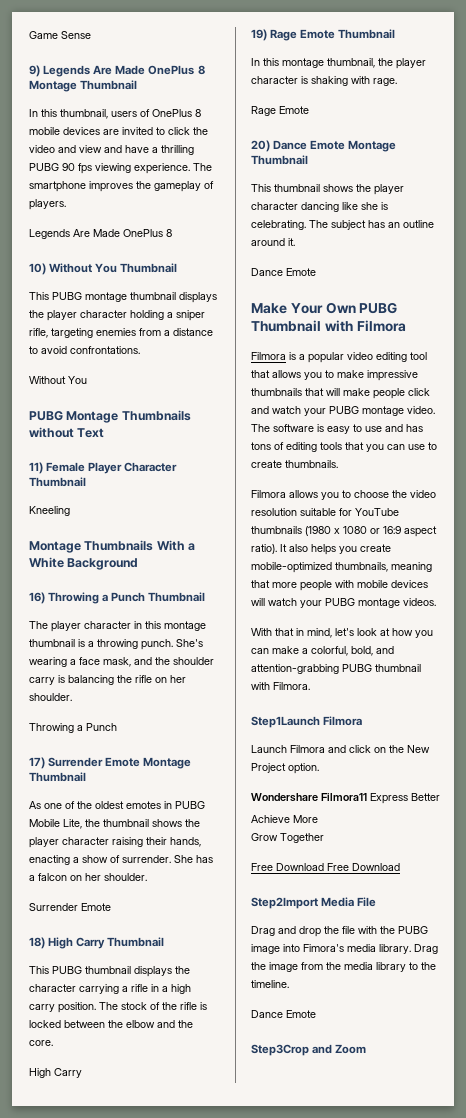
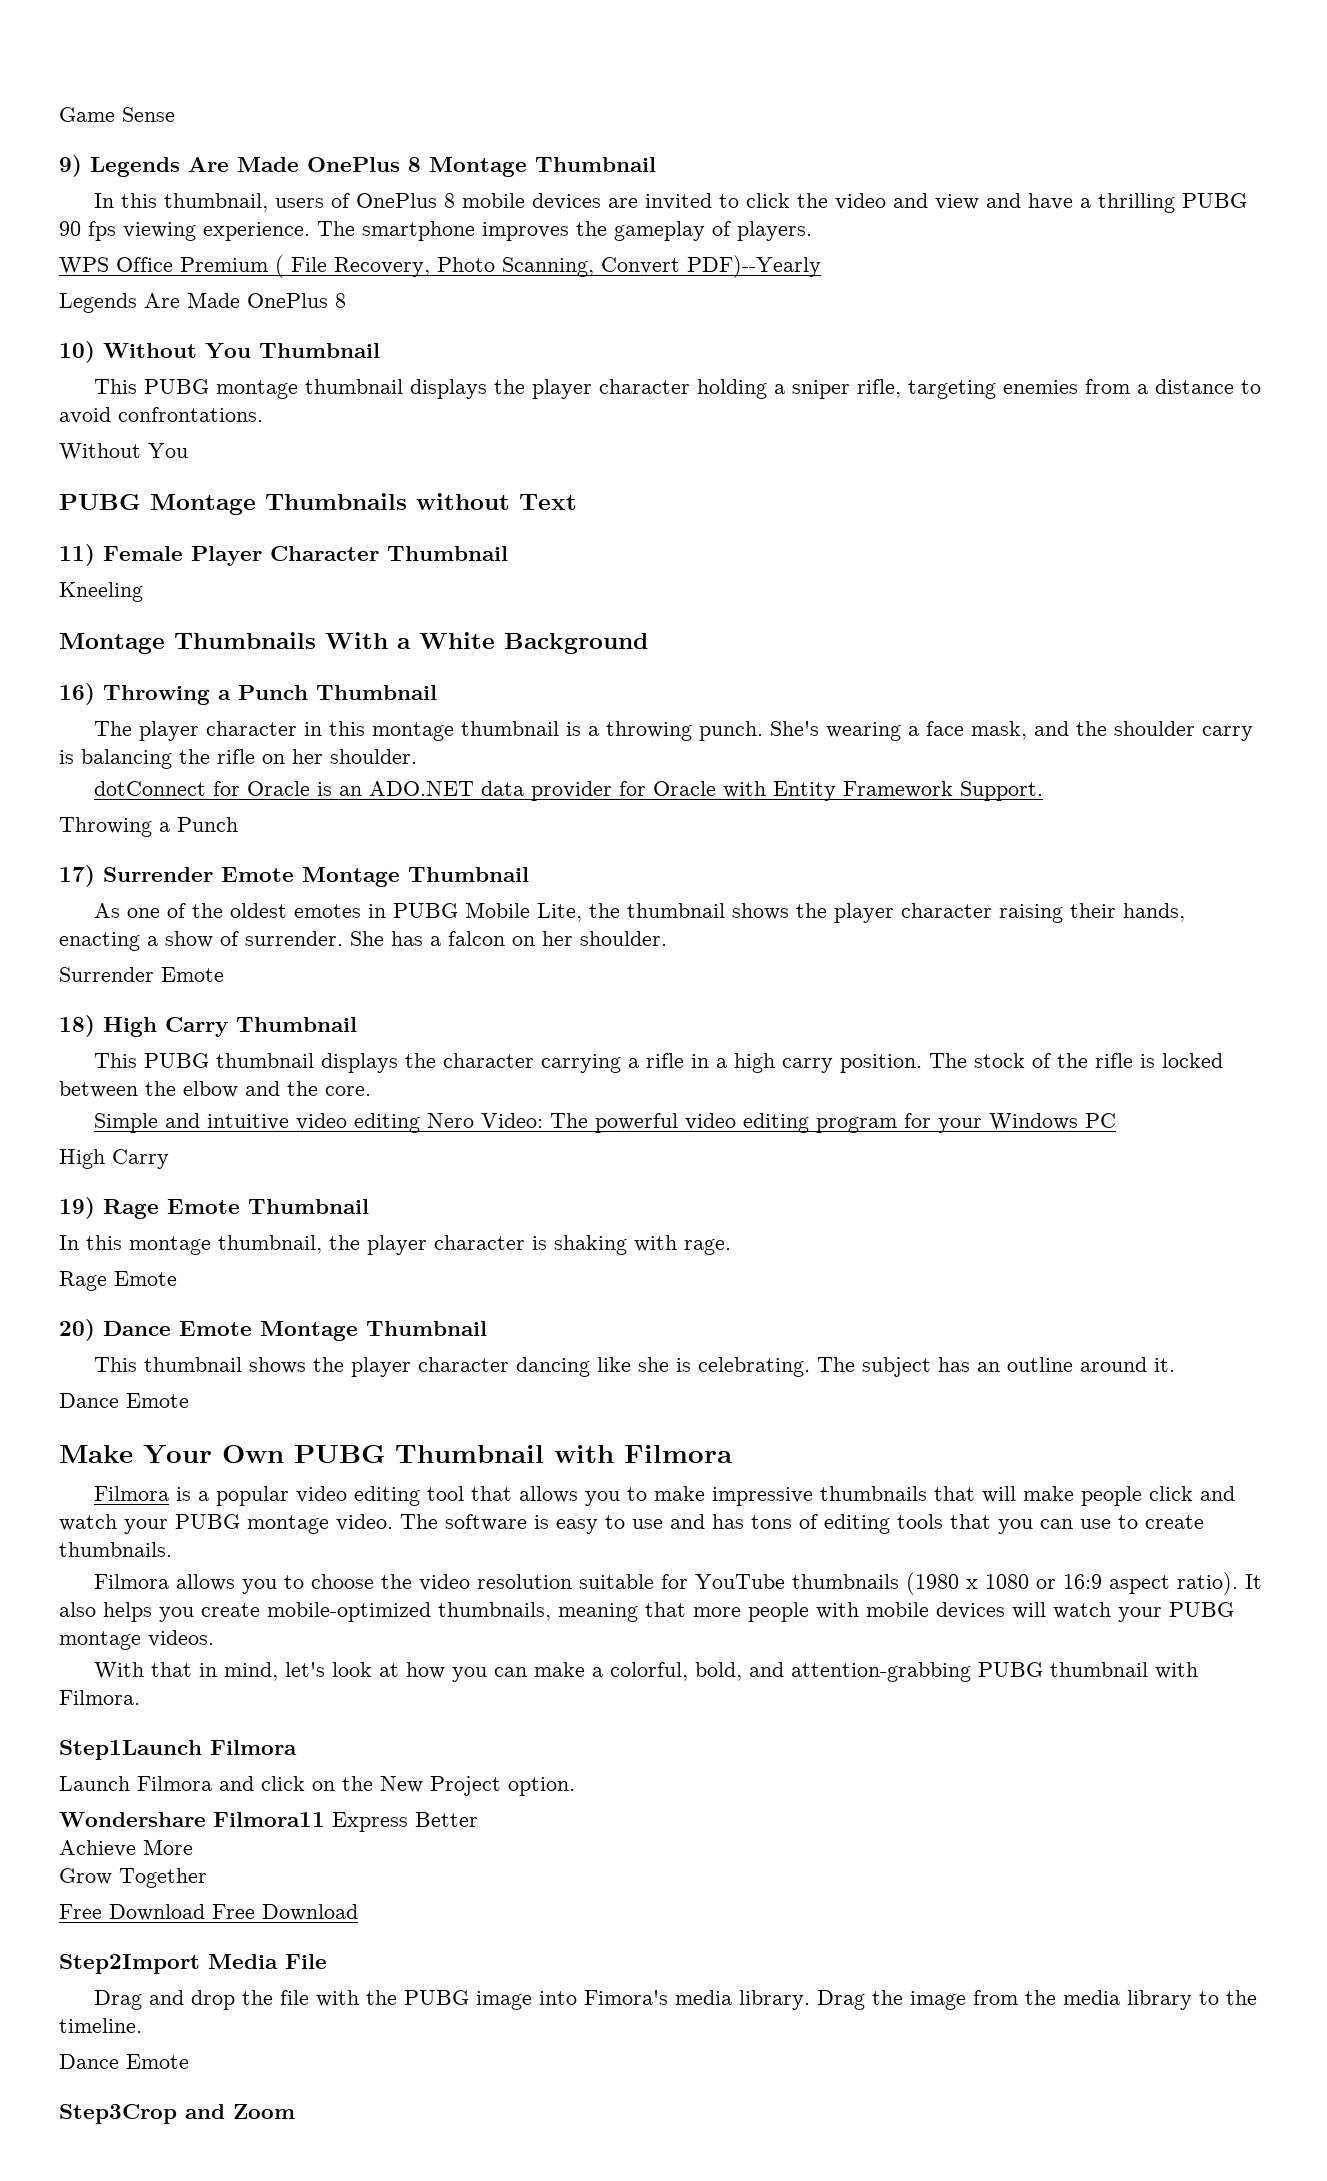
(66, 204) none -> [59,255,821,278] // WPS Office Premium ( File Recovery, Photo Scanning, Convert PDF)--Yearly
(72, 697) none -> [94,781,1044,801] // dotConnect for Oracle is an ADO.NET data provider for Oracle with Entity Framework Support.
(53, 1043) none -> [94,1113,1117,1133] // Simple and intuitive video editing Nero Video: The powerful video editing program for your Windows PC

